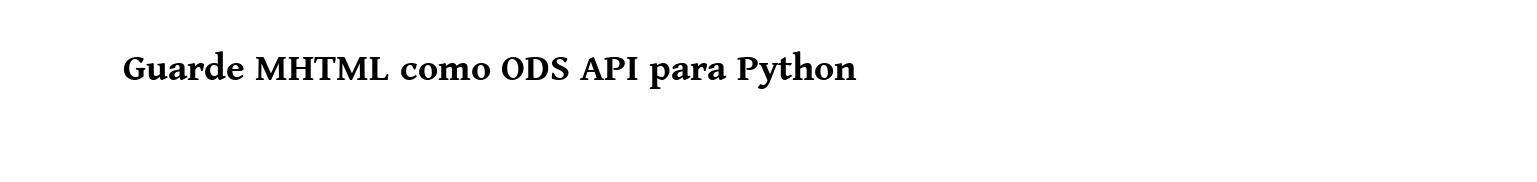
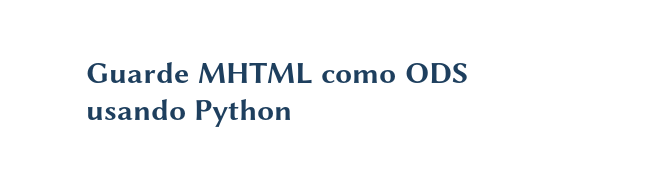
[580,57,728,89] API para -> [86,99,186,120] usando

